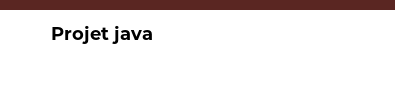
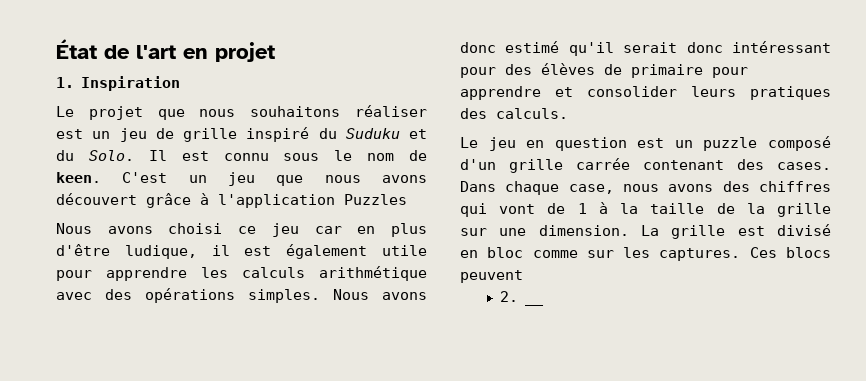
[51,25,153,44] Projet java -> [56,39,275,62] [56,76,181,91] [56,105,428,120] [56,127,427,142] [56,150,427,161] [56,172,427,186] [56,193,407,208] [56,223,428,237] [56,244,428,259] [56,266,427,281] [56,288,427,303] [460,41,831,56] [460,63,748,78] [460,86,831,100] [460,108,568,119] [460,136,831,151] [460,158,831,173] [460,181,831,195] [460,202,831,217] [460,224,831,239] [460,247,831,261] [460,270,523,283] [499,291,518,302] [525,302,545,306] État de l'art en projet // 1. Inspiration // Le projet que nous souhaitons réaliser est un jeu de grille inspiré du Suduku et du Solo. Il est connu sous le nom de keen. C'est un jeu que nous avons découvert grâce à l'application Puzzles // Nous avons choisi ce jeu car en plus d'être ludique, il est également utile pour apprendre les calculs arithmétique avec des opérations simples. Nous avons donc estimé qu'il serait donc intéressant pour des élèves de primaire pour apprendre et consolider leurs pratiques des calculs. // Le jeu en question est un puzzle composé d'un grille carrée contenant des cases. Dans chaque case, nous avons des chiffres qui vont de 1 à la taille de la grille sur une dimension. La grille est divisé en bloc comme sur les captures. Ces blocs peuvent // 2. __

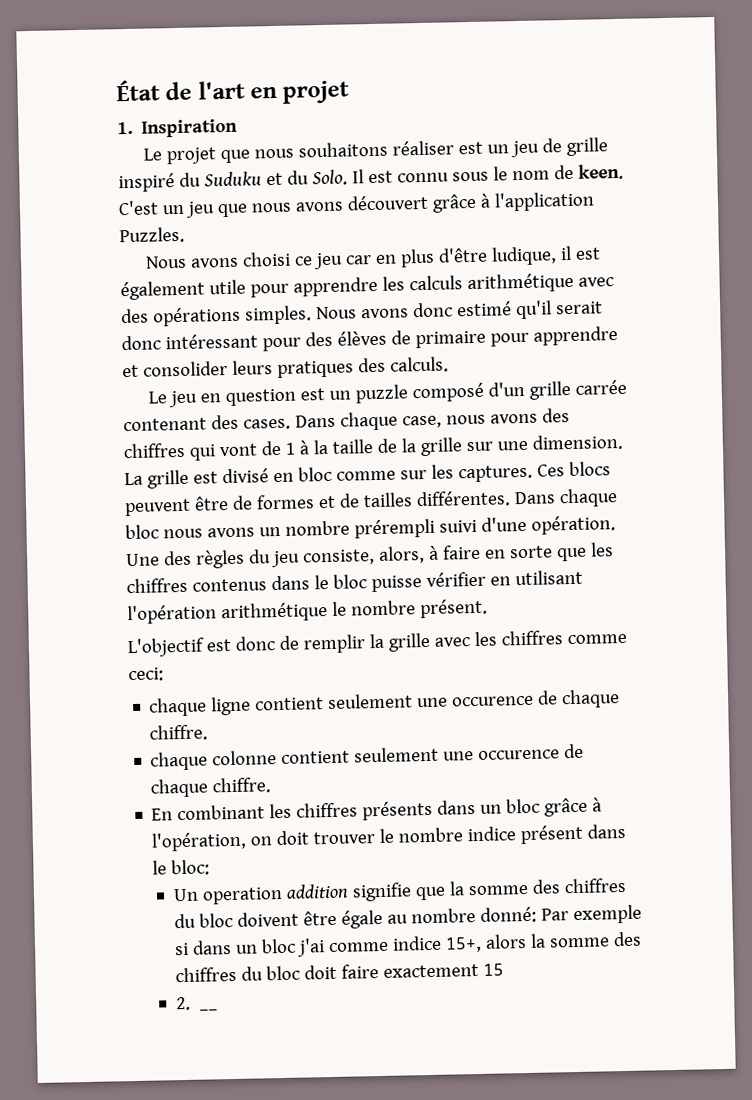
[344,194,407,205] Puzzles -> [119,226,185,244] Puzzles.
(523, 276) none -> [193,488,618,511] [125,515,616,540] [126,542,614,569] [126,569,583,594] [127,598,488,625] [127,630,627,658] [128,667,164,682] [148,689,621,717] [149,724,209,741] [150,743,585,771] [150,777,272,798] [151,797,603,821] [151,823,627,852] [152,859,211,876] [172,877,627,905] [173,904,642,929] [173,931,642,957] [174,963,504,983] être de formes et de tailles différentes. Dans chaque bloc nous avons un nombre prérempli suivi d'une opération. Une des règles du jeu consiste, alors, à faire en sorte que les chiffres contenus dans le bloc puisse vérifier en utilisant l'opération arithmétique le nombre présent. // L'objectif est donc de remplir la grille avec les chiffres comme ceci: // chaque ligne contient seulement une occurence de chaque chiffre. // chaque colonne contient seulement une occurence de chaque chiffre. // En combinant les chiffres présents dans un bloc grâce à l'opération, on doit trouver le nombre indice présent dans le bloc: // Un operation addition signifie que la somme des chiffres du bloc doivent être égale au nombre donné: Par exemple si dans un bloc j'ai comme indice 15+, alors la somme des chiffres du bloc doit faire exactement 15

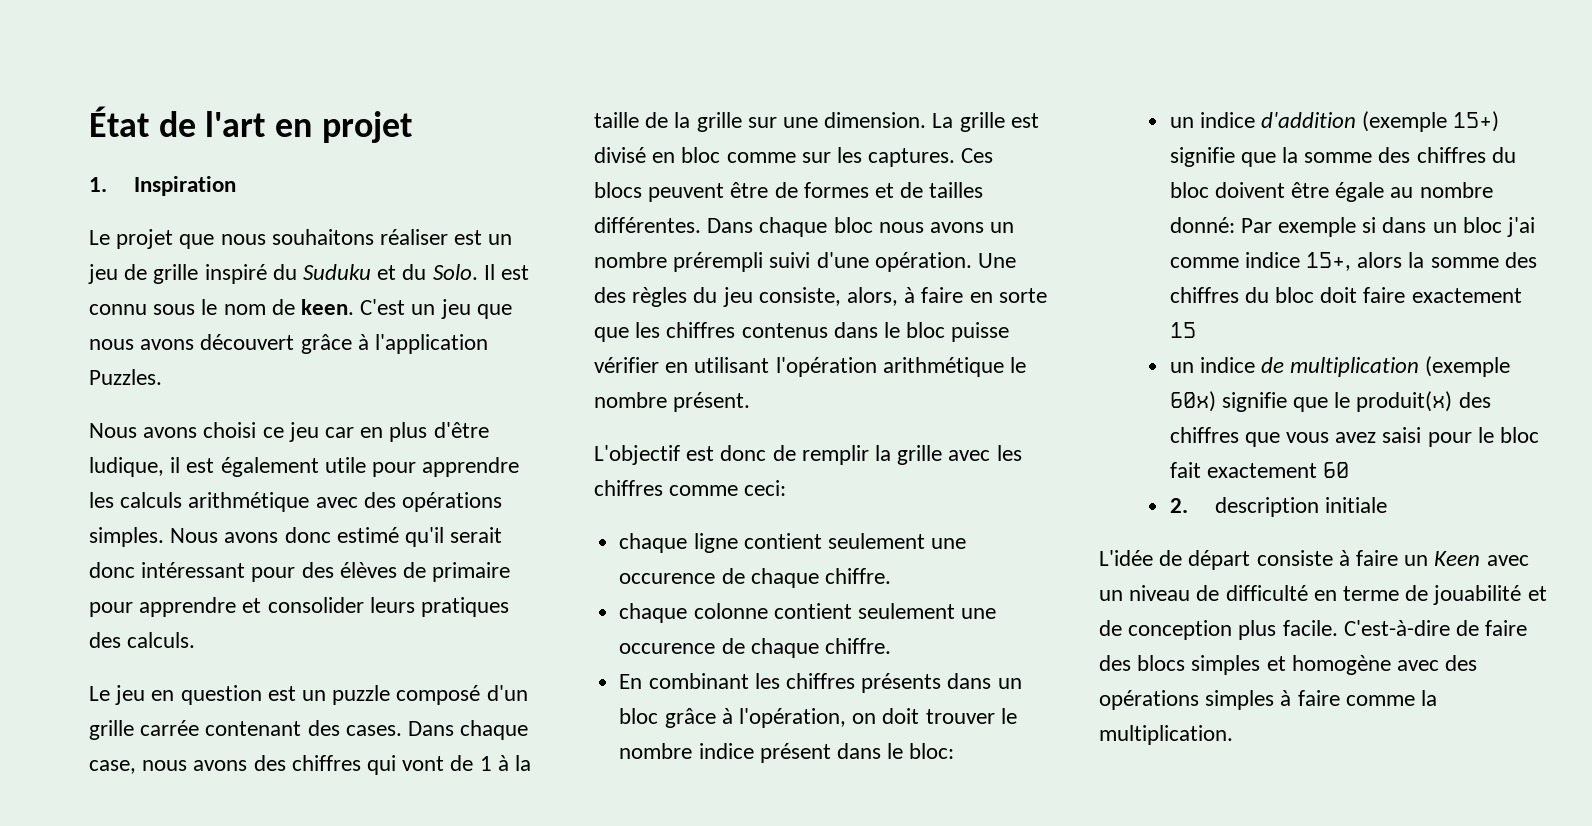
[172,883,349,905] Un operation addition -> [1169,111,1500,132] un indice d'addition (exemple 15+)
[175,996,219,1011] 2. __ -> [1169,356,1511,377] [1169,391,1491,412] [1169,427,1540,447] [1169,462,1350,478] [1169,497,1388,517] [1099,550,1529,570] [1099,585,1547,605] [1099,620,1528,640] [1099,655,1478,675] [1099,690,1438,710] [1099,725,1233,745] un indice de multiplication (exemple 60x) signifie que le produit(x) des chiffres que vous avez saisi pour le bloc fait exactement 60 // 2. description initiale // L'idée de départ consiste à faire un Keen avec un niveau de difficulté en terme de jouabilité et de conception plus facile. C'est-à-dire de faire des blocs simples et homogène avec des opérations simples à faire comme la multiplication.

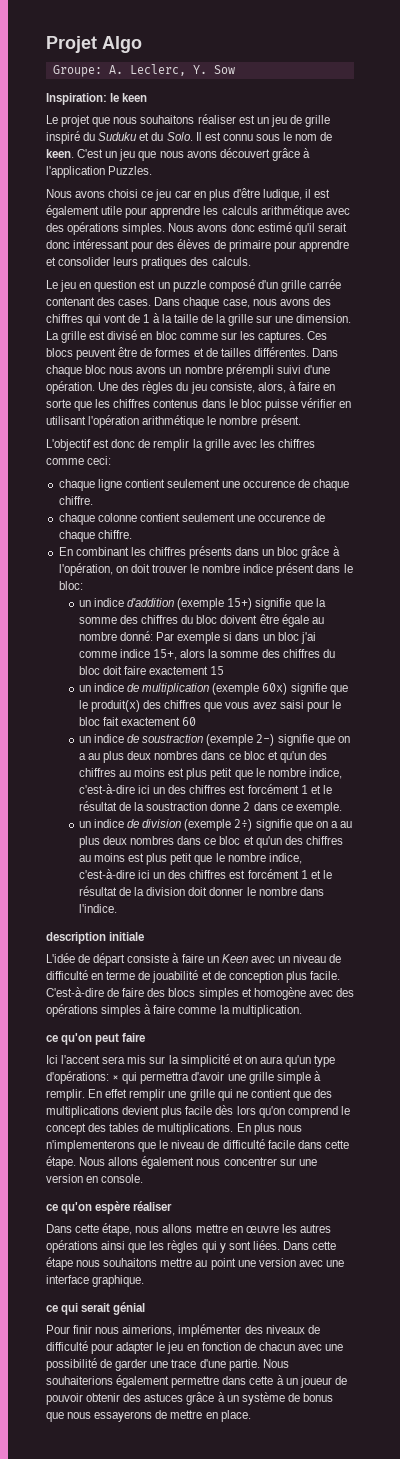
[89,106,412,143] [89,176,237,196] État de l'art en projet // 1. Inspiration -> [46,36,142,53] [52,64,235,77] [46,93,148,105] Projet Algo // Groupe: A. Leclerc, Y. Sow // Inspiration: le keen
[1169,498,1188,513] 2. -> [78,734,350,746] [78,751,327,763] [78,768,342,780] [78,784,332,794] [78,801,342,814] [78,819,352,831] [78,836,343,848] [78,853,302,865] [78,869,332,879] [78,886,324,896] [78,904,117,913] un indice de soustraction (exemple 2-) signifie que on a au plus deux nombres dans ce bloc et qu'un des chiffres au moins est plus petit que le nombre indice, c'est-à-dire ici un des chiffres est forcément 1 et le résultat de la soustraction donne 2 dans ce exemple. // un indice de division (exemple 2÷) signifie que on a au plus deux nombres dans ce bloc et qu'un des chiffres au moins est plus petit que le nombre indice, c'est-à-dire ici un des chiffres est forcément 1 et le résultat de la division doit donner le nombre dans l'indice. //
(1233, 735) none -> [46,1033,146,1045] [46,1054,336,1067] [46,1071,321,1084] [46,1089,333,1101] [46,1105,350,1118] [46,1123,302,1135] [46,1139,349,1152] [46,1156,317,1169] [46,1174,144,1183] [46,1201,173,1214] [46,1223,331,1236] [46,1240,337,1253] [46,1257,344,1270] [46,1275,145,1287] [46,1302,146,1315] [46,1324,320,1337] [46,1341,344,1354] [46,1358,289,1371] [46,1375,347,1388] [46,1392,333,1405] [46,1410,251,1422] // ce qu'on peut faire // Ici l'accent sera mis sur la simplicité et on aura qu'un type d'opérations: × qui permettra d'avoir une grille simple à remplir. En effet remplir une grille qui ne contient que des multiplications devient plus facile dès lors qu'on comprend le concept des tables de multiplications. En plus nous n'implementerons que le niveau de difficulté facile dans cette étape. Nous allons également nous concentrer sur une version en console. // ce qu'on espère réaliser // Dans cette étape, nous allons mettre en œuvre les autres opérations ainsi que les règles qui y sont liées. Dans cette étape nous souhaitons mettre au point une version avec une interface graphique. // ce qui serait génial // Pour finir nous aimerions, implémenter des niveaux de difficulté pour adapter le jeu en fonction de chacun avec une possibilité de garder une trace d'une partie. Nous souhaiterions également permettre dans cette à un joueur de pouvoir obtenir des astuces grâce à un système de bonus que nous essayerons de mettre en place.

